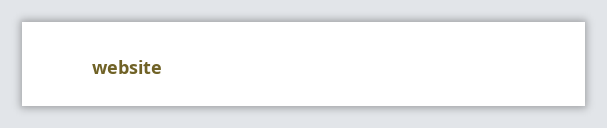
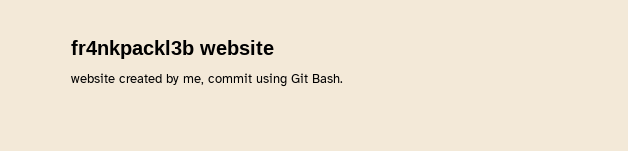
[92,60,162,74] website -> [71,40,274,59] [71,73,343,87] fr4nkpackl3b website // website created by me, commit using Git Bash.

